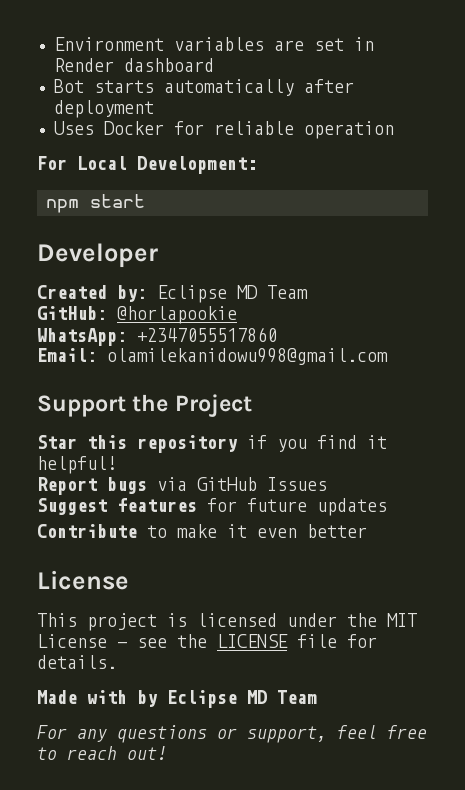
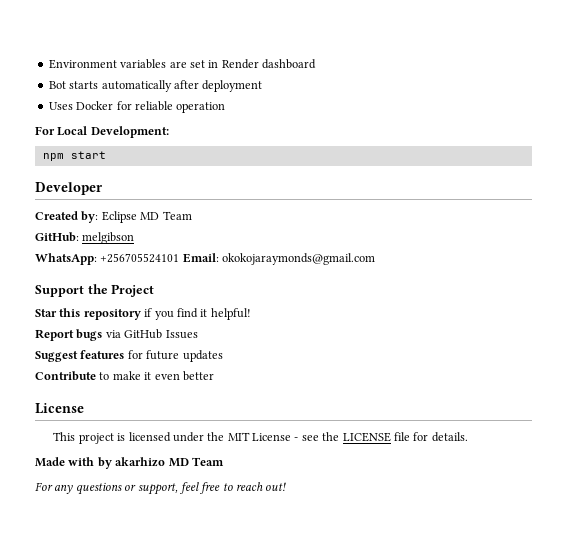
[117,306,237,324] @horlapookie -> [82,232,135,244] melgibson
[137,327,277,342] [37,348,388,365] +2347055517860 // Email: olamilekanidowu998@gmail.com -> [100,253,376,265] +256705524101 Email: okokojaraymonds@gmail.com
[167,690,237,708] Eclipse -> [115,457,166,467] akarhizo

